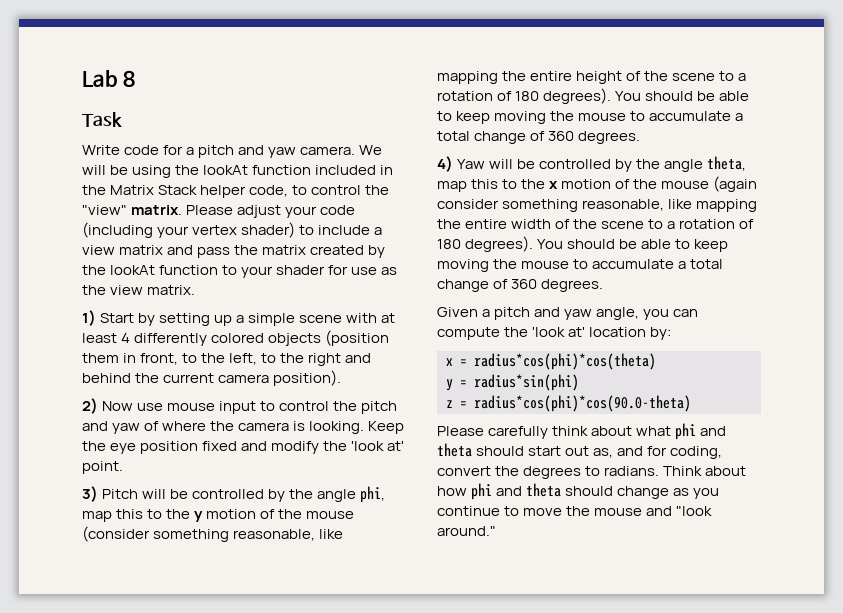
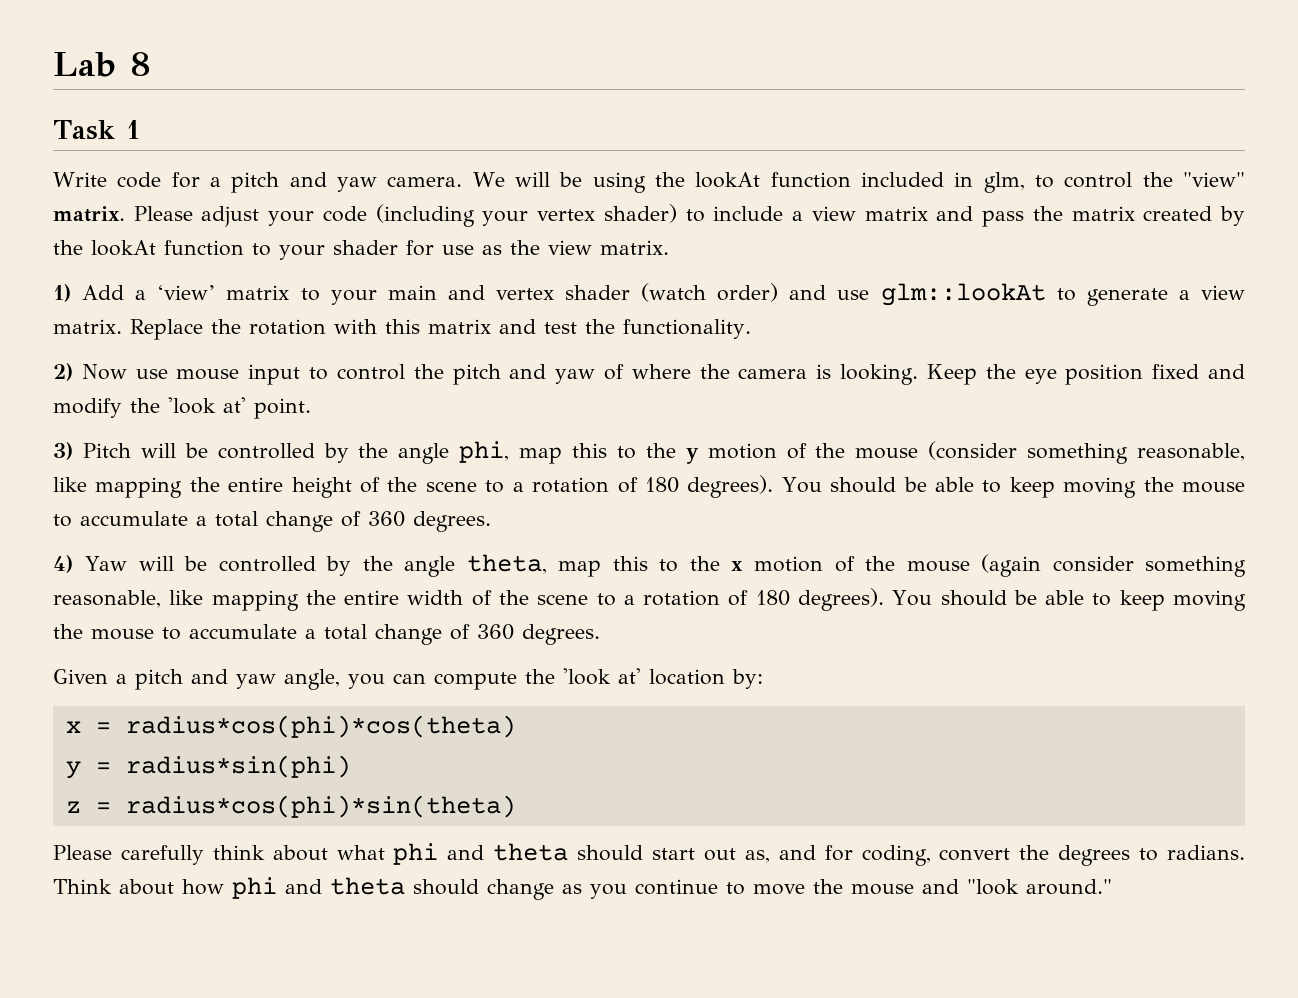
(122, 119) none -> [125,120,140,139] 1
[82,185,289,198] the Matrix Stack helper code, -> [983,172,1025,193] glm,
[100,313,396,326] [82,330,390,346] [82,353,372,366] [82,370,342,386] Start by setting up a simple scene with at least 4 differently colored objects (position them in front, to the left, to the right and behind the current camera position). -> [82,283,1245,306] [53,319,751,340] Add a ‘view’ matrix to your main and vertex shader (watch order) and use glm::lookAt to generate a view matrix. Replace the rotation with this matrix and test the functionality.
[474,395,691,412] radius*cos(phi)*cos(90.0-theta) -> [125,795,516,818] radius*cos(phi)*sin(theta)

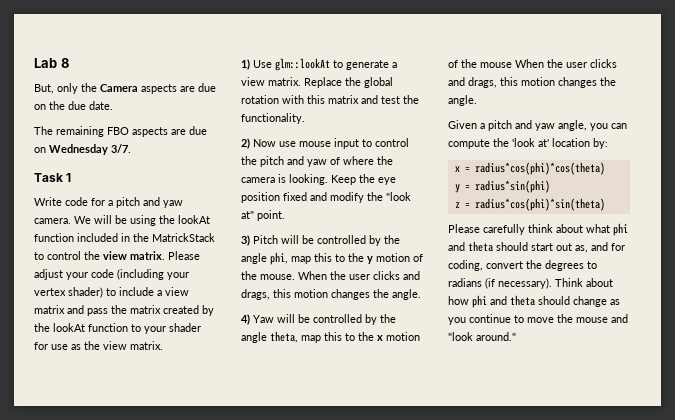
(151, 64) none -> [34,83,216,94] [34,101,113,110] [34,126,207,137] [34,144,131,155] // But, only the Camera aspects are due on the due date. // The remaining FBO aspects are due on Wednesday 3/7.
[983,172,1245,193] glm, to control the "view" -> [133,233,215,242] [34,251,127,260] the MatrickStack to control the view
[82,283,870,305] Add a ‘view’ matrix to your main and vertex shader (watch order) and use -> [253,60,272,68] Use
(241, 326) none -> [364,77,393,88] global
[168,397,246,414] 'look at' -> [386,192,411,201] [241,211,254,219] "look at"
[855,441,1245,464] [53,475,1245,498] [53,511,491,532] mouse (consider something reasonable, like mapping the entire height of the scene to a rotation of 180 degrees). You should be able to keep moving the mouse to accumulate a total change of 360 degrees. -> [260,271,420,280] [241,289,421,300] mouse. When the user clicks and drags, this motion changes the angle.
[980,554,1246,577] [53,588,1246,611] [53,624,600,645] (again consider something reasonable, like mapping the entire width of the scene to a rotation of 180 degrees). You should be able to keep moving the mouse to accumulate a total change of 360 degrees. -> [515,59,617,68] [448,77,616,88] [448,95,477,106] When the user clicks and drags, this motion changes the angle.
[1167,845,1246,860] radians. -> [448,278,552,289] radians (if necessary).

